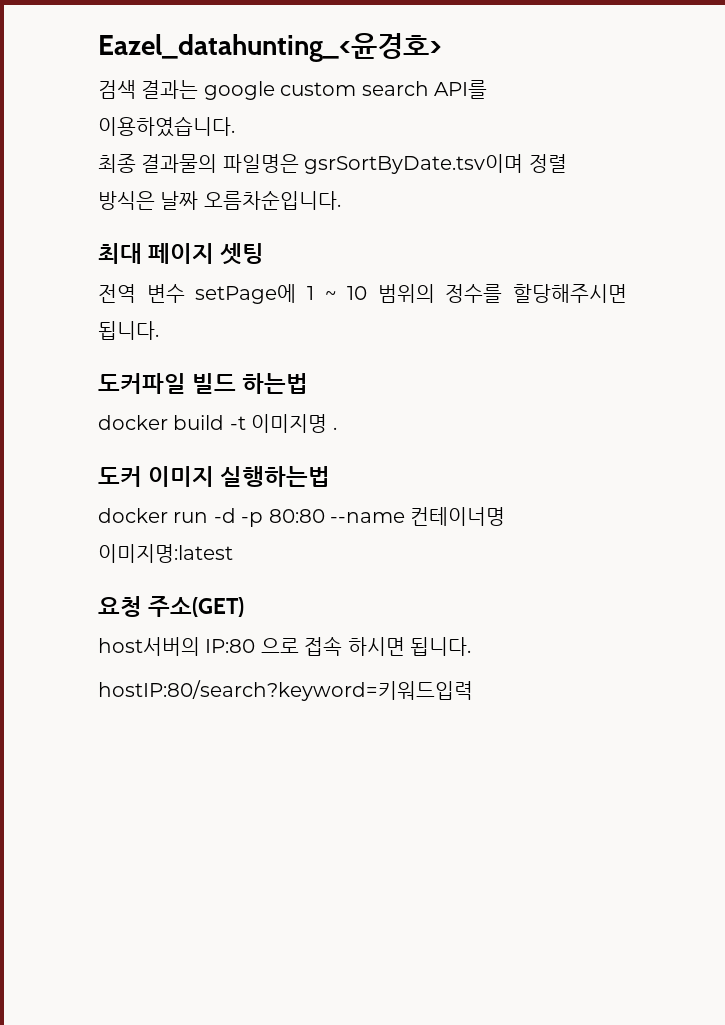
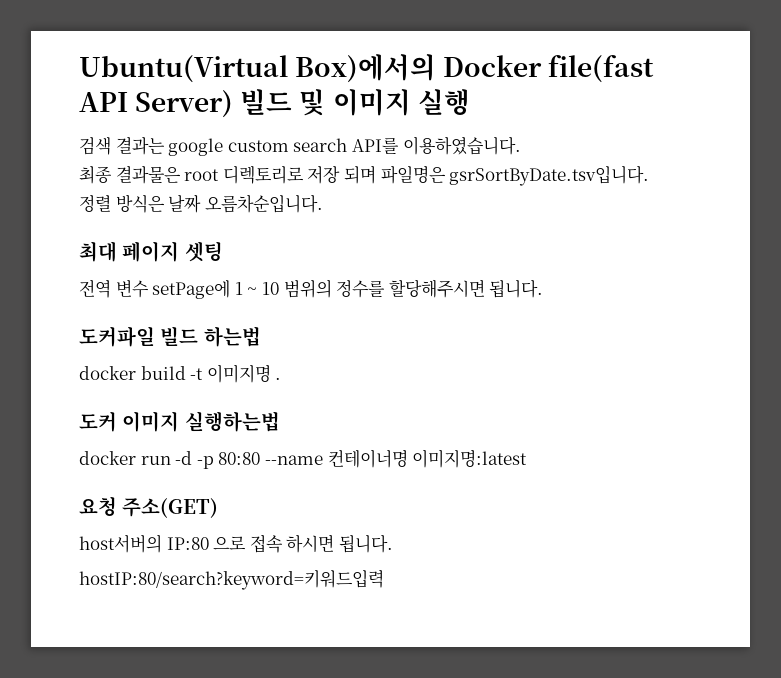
[98,33,441,62] Eazel_datahunting_<윤경호> -> [79,54,655,83] [79,89,470,118] Ubuntu(Virtual Box)에서의 Docker file(fast API Server) 빌드 및 이미지 실행
[141,154,524,174] 결과물의 파일명은 gsrSortByDate.tsv이며 -> [115,165,650,186] 결과물은 root 디렉토리로 저장 되며 파일명은 gsrSortByDate.tsv입니다. //

